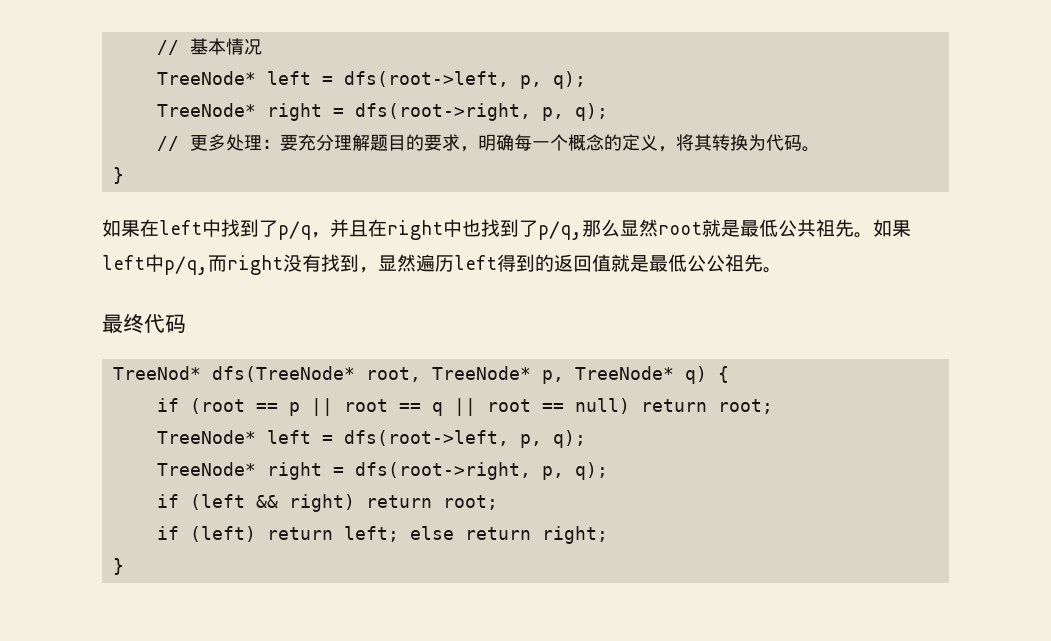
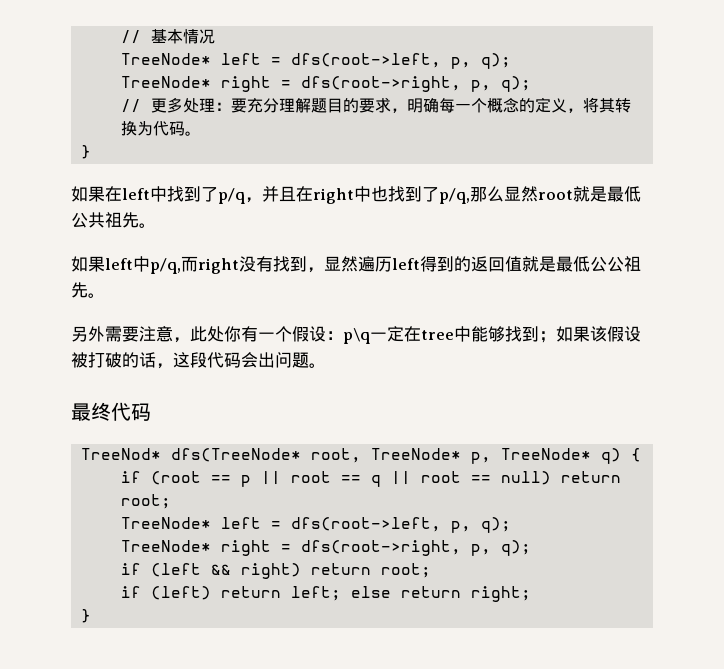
(873, 235) none -> (156, 225) //
(782, 270) none -> [71,326,641,344] [71,352,326,369] // 另外需要注意，此处你有一个假设：p\q一定在tree中能够找到；如果该假设被打破的话，这段代码会出问题。

